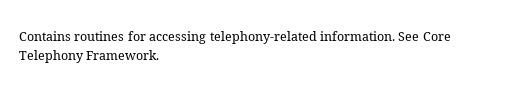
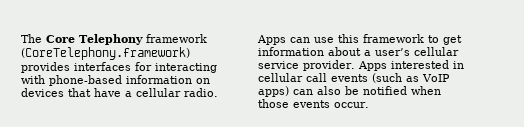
[19,31,451,44] [19,50,160,63] Contains routines for accessing telephony-related information. See Core Telephony Framework. -> [21,34,207,45] [21,47,190,60] [21,62,217,73] [21,75,210,86] [21,88,218,97] [257,34,462,45] [258,47,459,56] [258,60,464,71] [258,73,450,83] [258,86,441,97] [258,99,369,108] The Core Telephony framework (CoreTelephony.framework) provides interfaces for interacting with phone-based information on devices that have a cellular radio. Apps can use this framework to get information about a user’s cellular service provider. Apps interested in cellular call events (such as VoIP apps) can also be notified when those events occur.

